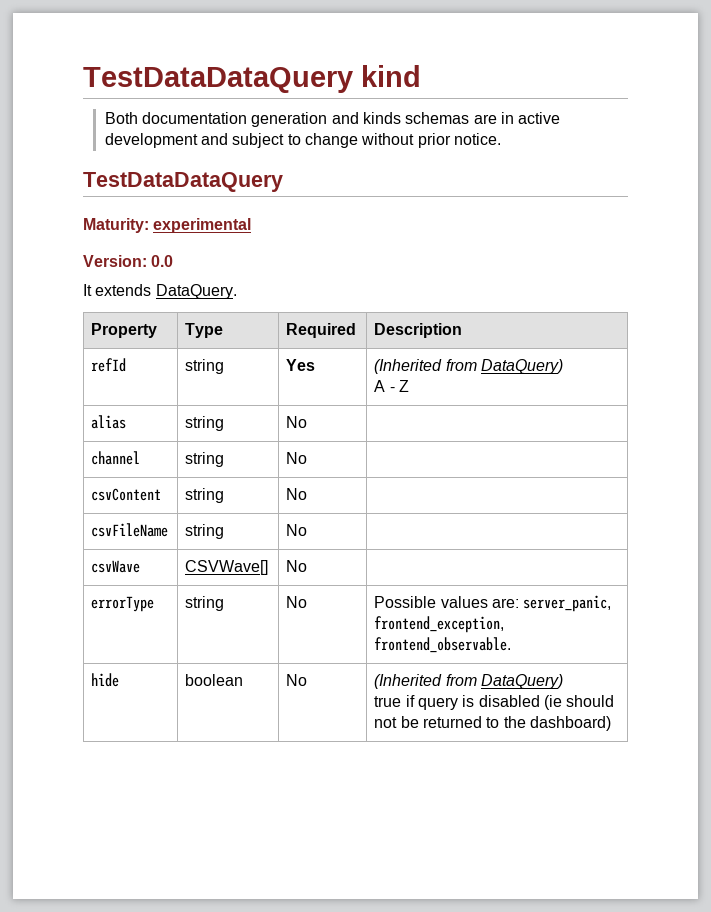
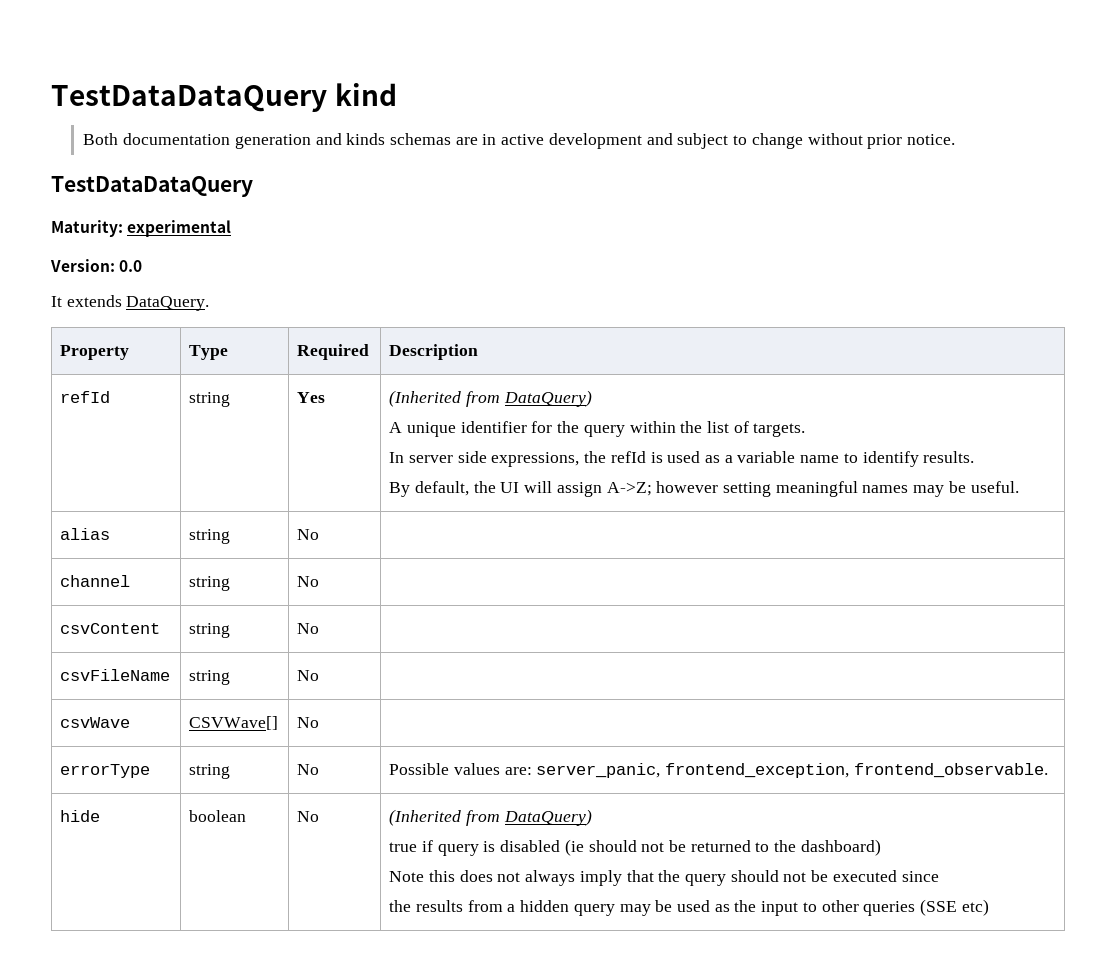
[389,380,410,392] - Z -> [406,421,806,437] [389,451,975,467] [389,481,1019,497] unique identifier for the query within the list of targets. // In server side expressions, the refId is used as a variable name to identify results. // By default, the UI will assign A->Z; however setting meaningful names may be useful.
(611, 723) none -> [389,870,939,886] [389,899,989,916] // Note this does not always imply that the query should not be executed since // the results from a hidden query may be used as the input to other queries (SSE etc)

